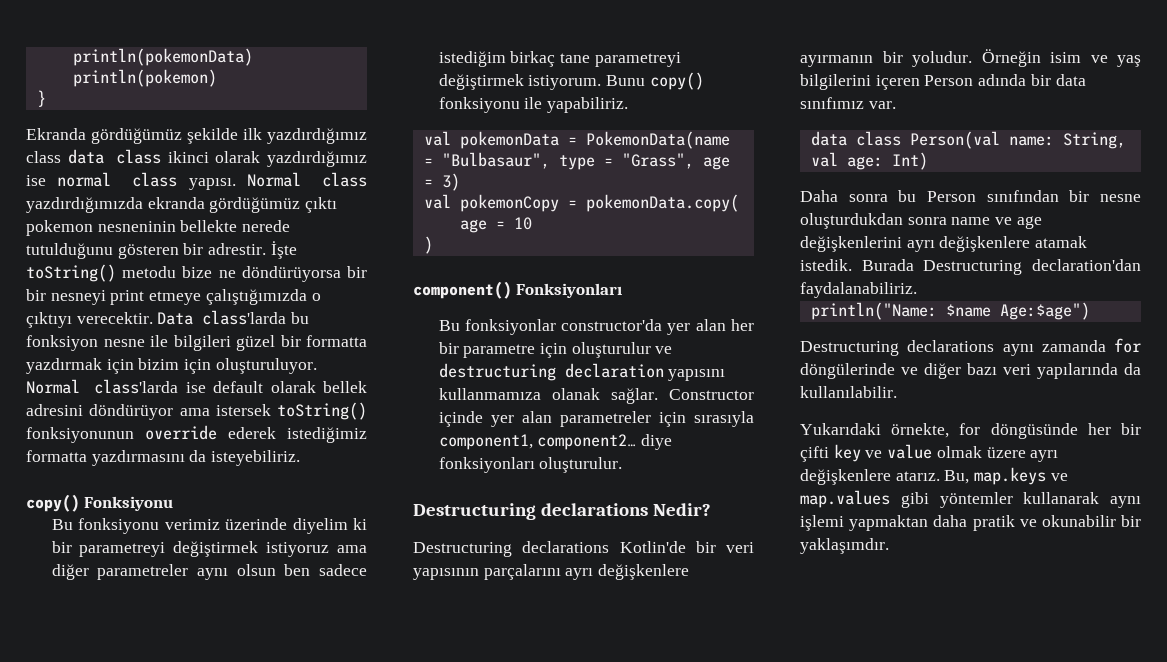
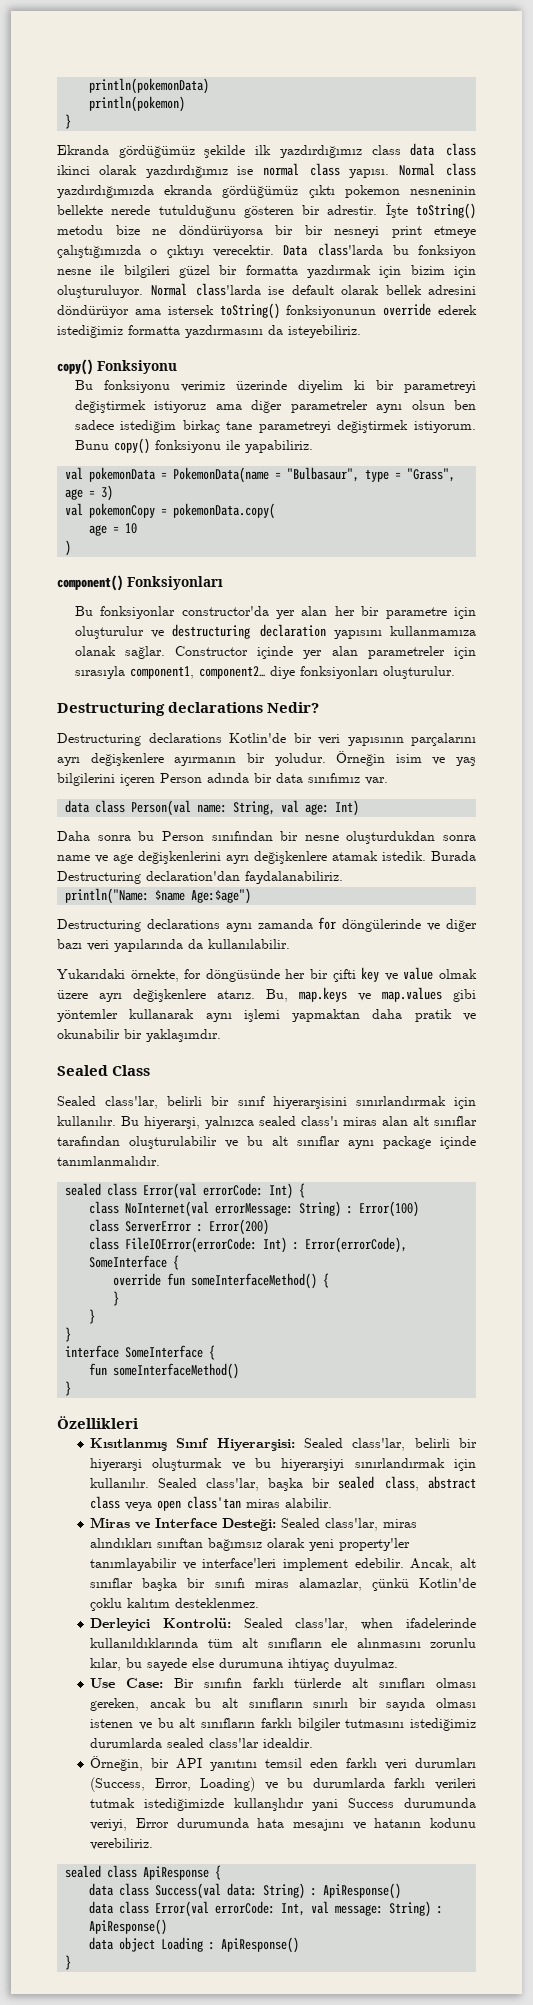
(889, 546) none -> [57,1065,151,1076] [57,1096,476,1109] [57,1116,477,1129] [57,1136,476,1149] [57,1156,160,1166] [65,1183,306,1199] [89,1201,420,1217] [89,1219,270,1235] [89,1237,408,1253] [89,1255,180,1270] [113,1273,330,1289] [113,1291,120,1306] [89,1309,96,1324] [65,1327,72,1342] [65,1345,216,1360] [89,1363,240,1379] [65,1381,72,1396] [57,1416,139,1429] [90,1438,477,1451] [90,1458,476,1471] [90,1476,476,1491] [90,1496,333,1511] [90,1517,418,1531] [90,1538,411,1551] [90,1558,476,1571] [90,1578,476,1591] [90,1598,260,1611] [90,1618,476,1631] [90,1638,476,1648] [90,1658,399,1671] [90,1678,477,1688] [90,1698,477,1711] [90,1718,477,1731] [90,1738,314,1748] [90,1756,477,1771] [90,1777,476,1792] [90,1798,476,1811] [90,1818,476,1831] [90,1838,154,1850] [65,1865,222,1880] [89,1883,402,1899] [89,1901,444,1917] [89,1919,168,1935] [89,1937,300,1953] [65,1955,72,1970] // Sealed Class // Sealed class'lar, belirli bir sınıf hiyerarşisini sınırlandırmak için kullanılır. Bu hiyerarşi, yalnızca sealed class'ı miras alan alt sınıflar tarafından oluşturulabilir ve bu alt sınıflar aynı package içinde tanımlanmalıdır. // sealed class Error(val errorCode: Int) { // class NoInternet(val errorMessage: String) : Error(100) // class ServerError : Error(200) // class FileIOError(errorCode: Int) : Error(errorCode), SomeInterface { // override fun someInterfaceMethod() { // } // } // } // interface SomeInterface { // fun someInterfaceMethod() // } // Özellikleri // Kısıtlanmış Sınıf Hiyerarşisi: Sealed class'lar, belirli bir hiyerarşi oluşturmak ve bu hiyerarşiyi sınırlandırmak için kullanılır. Sealed class'lar, başka bir sealed class, abstract class veya open class'tan miras alabilir. // Miras ve Interface Desteği: Sealed class'lar, miras alındıkları sınıftan bağımsız olarak yeni property'ler tanımlayabilir ve interface'leri implement edebilir. Ancak, alt sınıflar başka bir sınıfı miras alamazlar, çünkü Kotlin'de çoklu kalıtım desteklenmez. // Derleyici Kontrolü: Sealed class'lar, when ifadelerinde kullanıldıklarında tüm alt sınıfların ele alınmasını zorunlu kılar, bu sayede else durumuna ihtiyaç duyulmaz. // Use Case: Bir sınıfın farklı türlerde alt sınıfları olması gereken, ancak bu alt sınıfların sınırlı bir sayıda olması istenen ve bu alt sınıfların farklı bilgiler tutmasını istediğimiz durumlarda sealed class'lar idealdir. // Örneğin, bir API yanıtını temsil eden farklı veri durumları (Success, Error, Loading) ve bu durumlarda farklı verileri tutmak istediğimizde kullanşlıdır yani Success durumunda veriyi, Error durumunda hata mesajını ve hatanın kodunu verebiliriz. // sealed class ApiResponse { // data class Success(val data: String) : ApiResponse() // data class Error(val errorCode: Int, val message: String) : ApiResponse() // data object Loading : ApiResponse() // }

